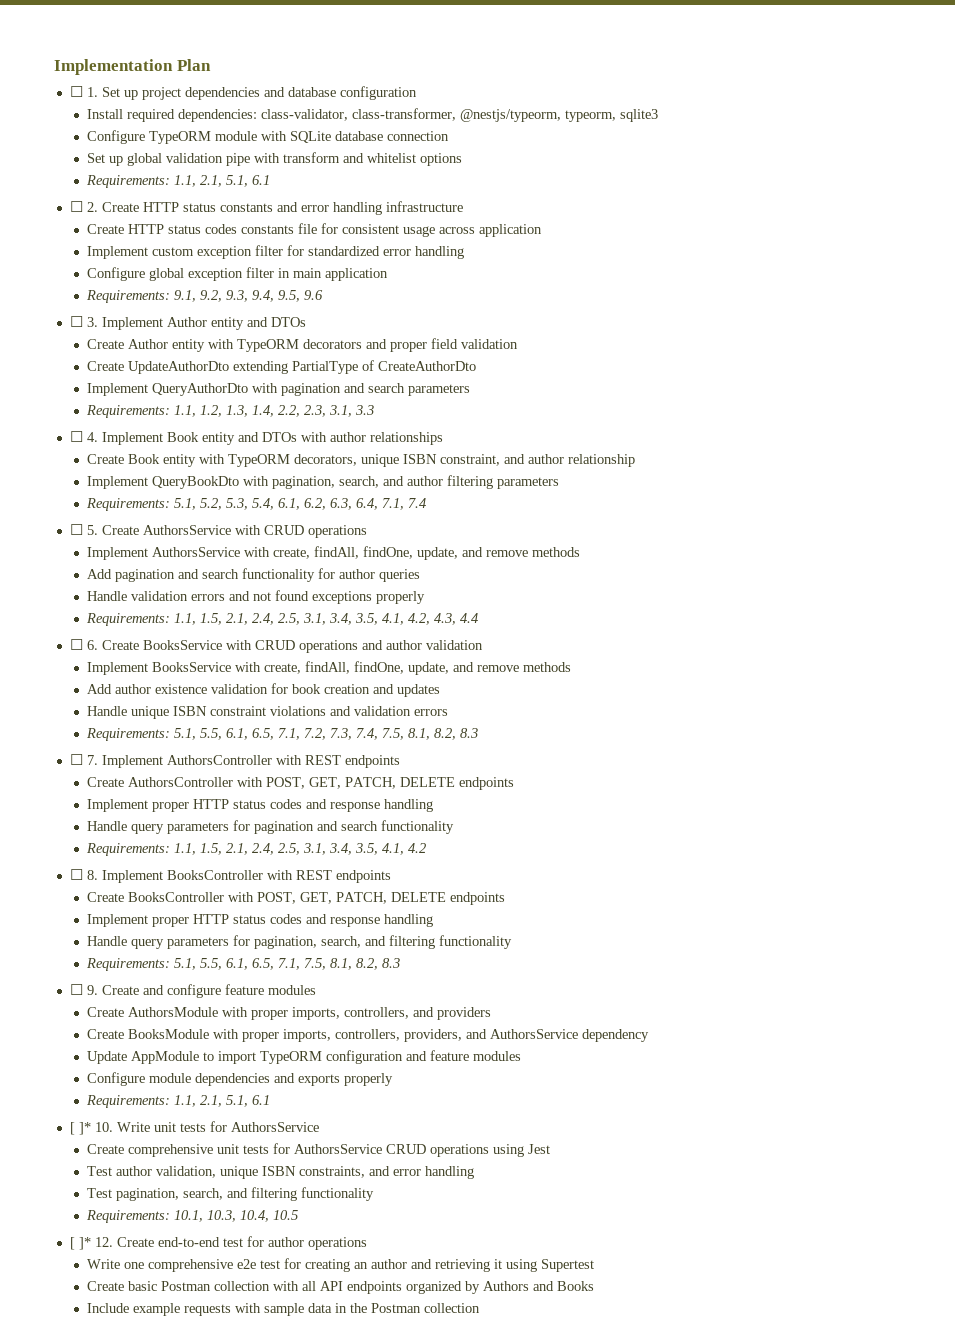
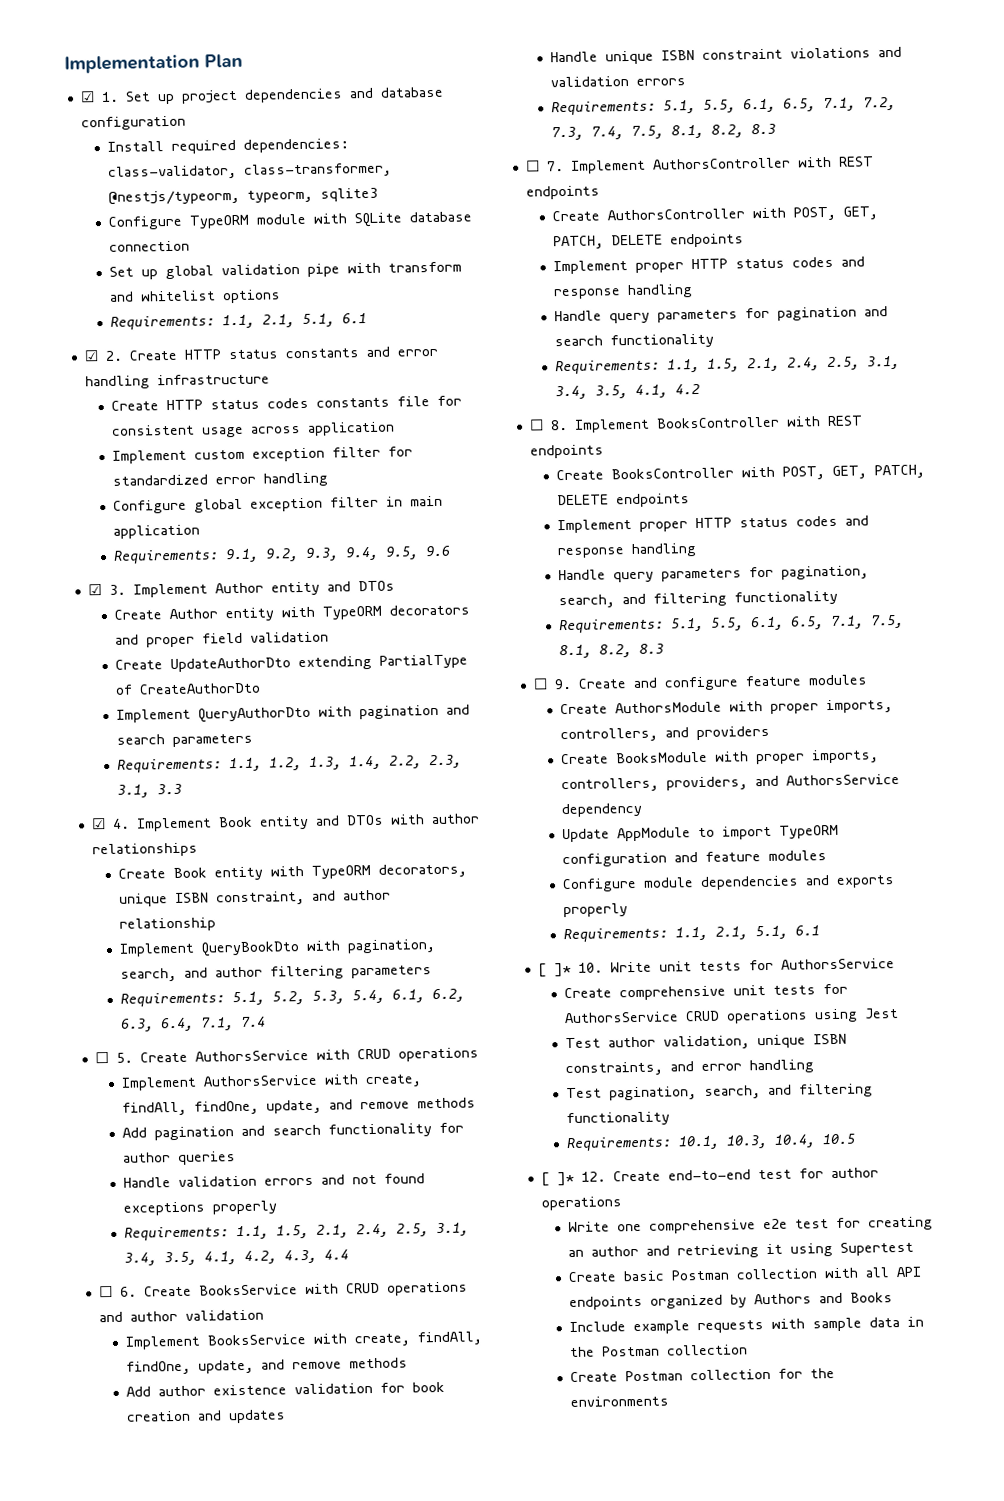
[69,86,83,97] ☐ -> [79,91,95,103] ☑
[69,201,83,212] ☐ -> [83,350,99,362] ☑
[69,316,83,327] ☐ -> [87,584,102,596] ☑
[69,431,83,442] ☐ -> [90,818,106,830] ☑
(480, 1308) none -> [569,1368,835,1383] [569,1395,669,1408] // Create Postman collection for the environments

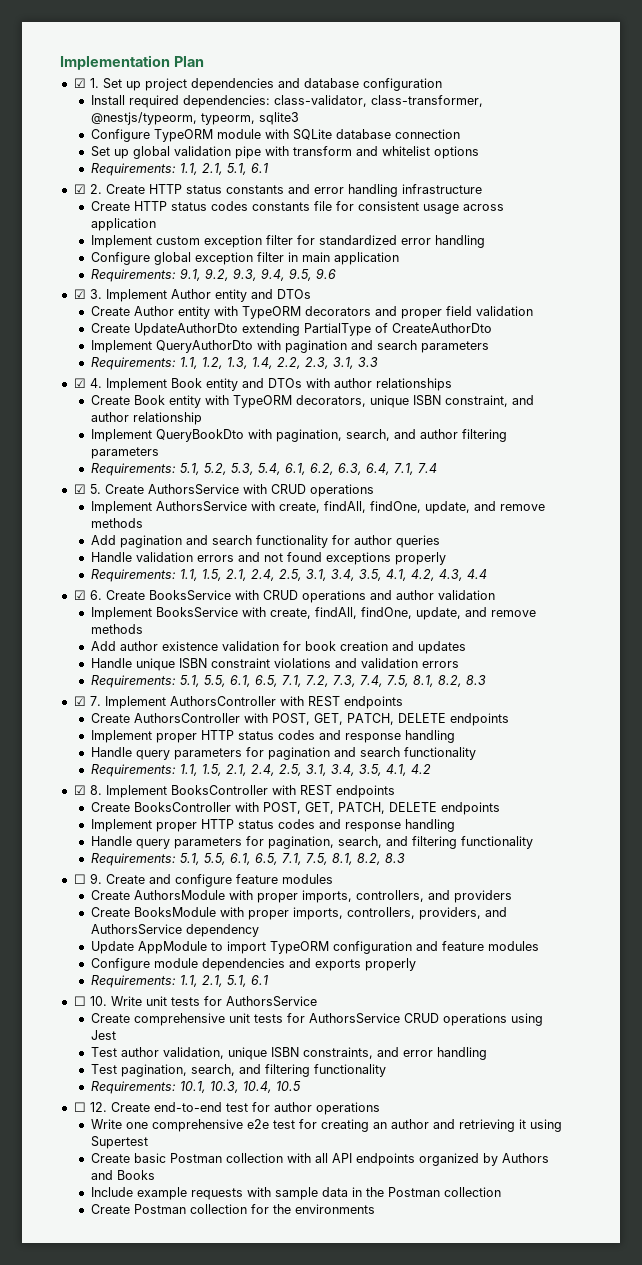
[94,1052,109,1064] ☐ -> [73,484,86,494] ☑
[98,1285,113,1298] ☐ -> [73,590,86,600] ☑
[525,160,540,172] ☐ -> [73,696,86,706] ☑
[528,419,544,431] ☐ -> [73,785,86,795] ☑
[537,962,571,978] [ ]* -> [73,996,86,1006] ☐
[540,1171,574,1187] [ ]* -> [73,1102,86,1112] ☐

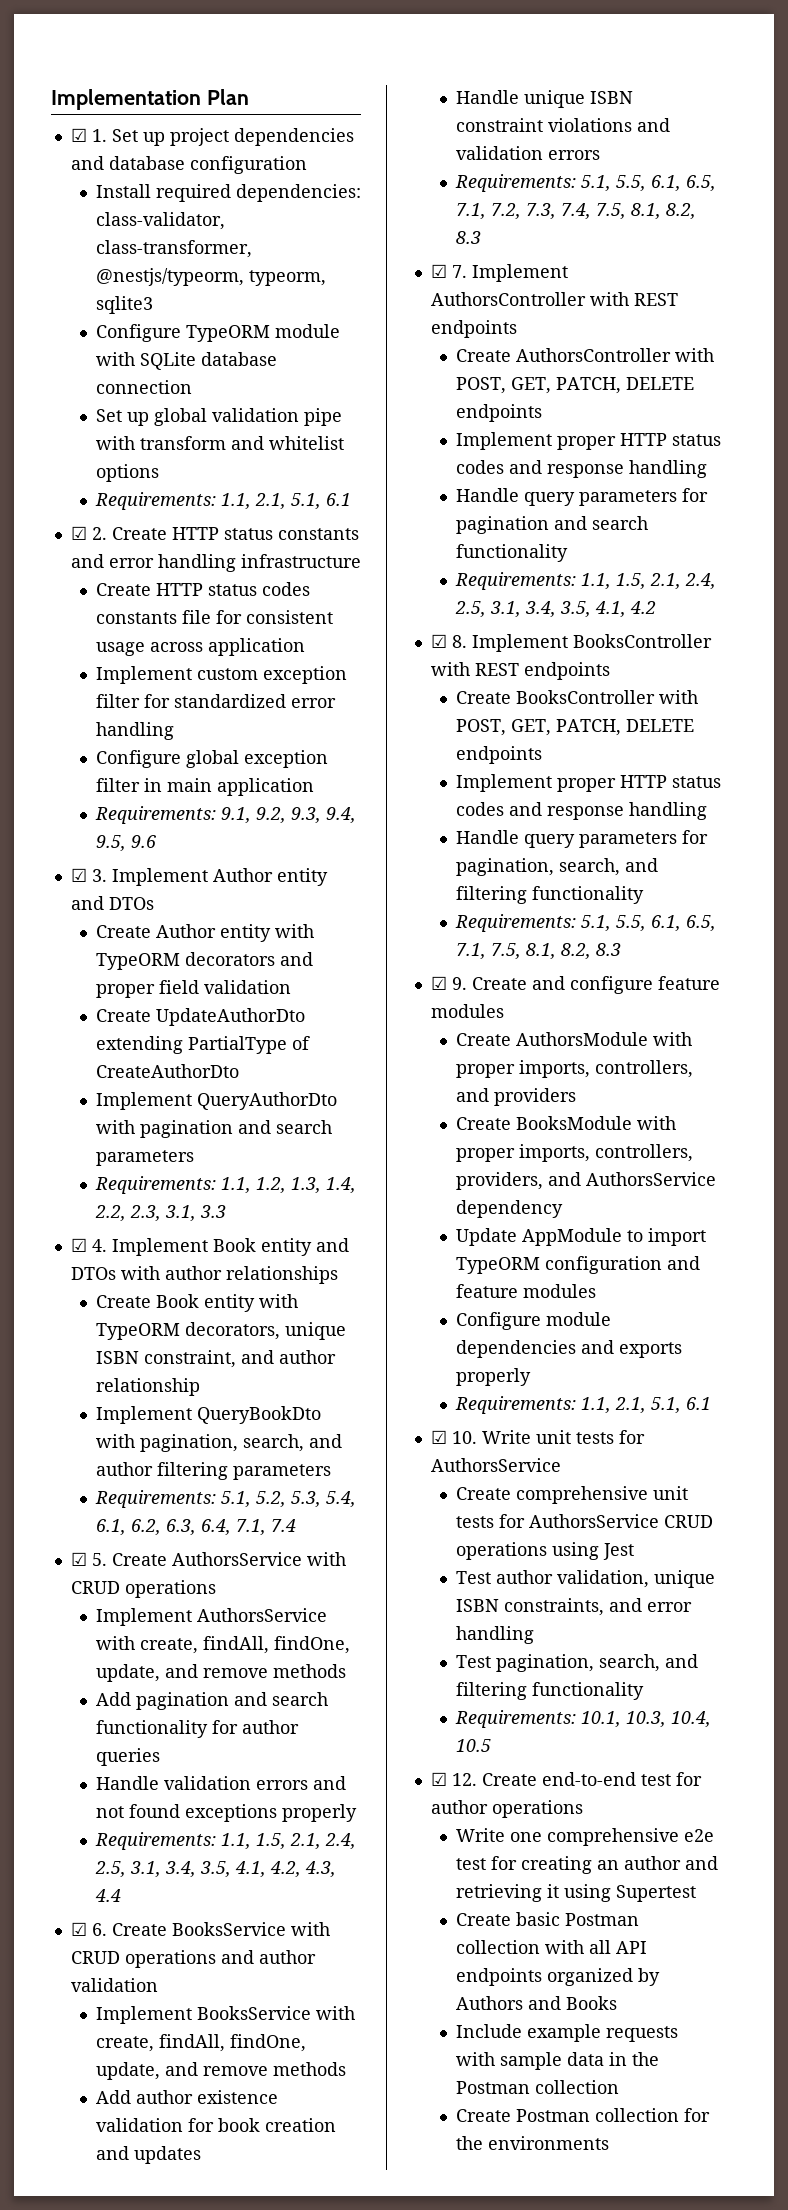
[73,874,86,884] ☐ -> [430,976,447,990] ☑
[73,996,86,1006] ☐ -> [430,1430,447,1444] ☑
[73,1102,86,1112] ☐ -> [430,1772,447,1786] ☑

